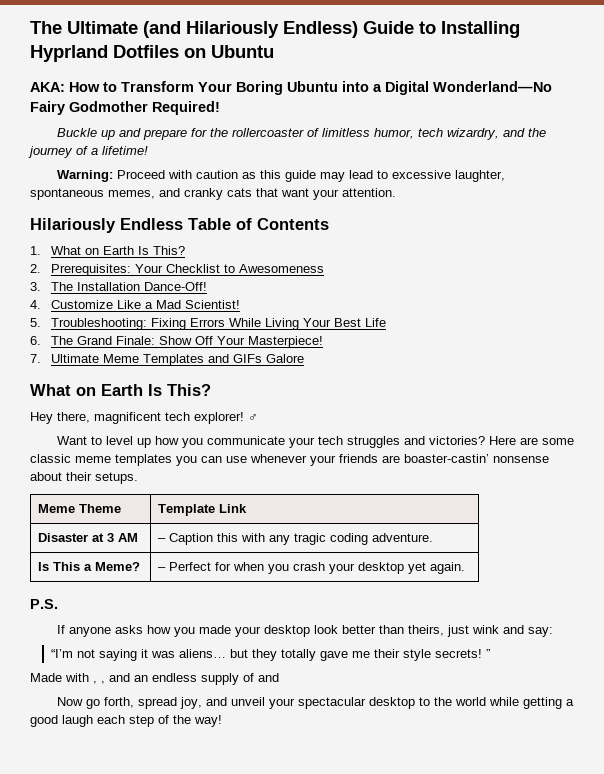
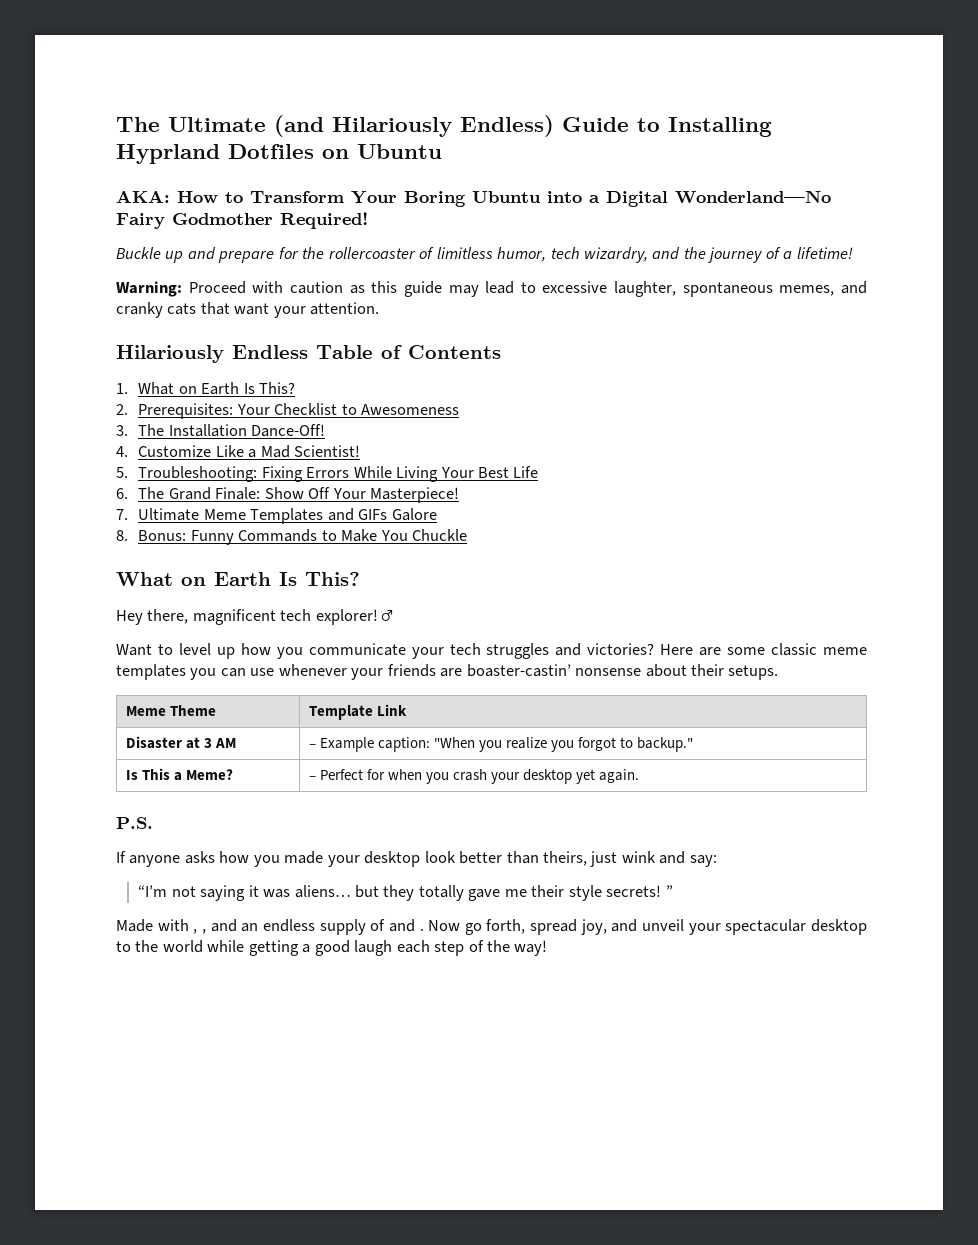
(304, 358) none -> [116,529,468,545] // 8. Bonus: Funny Commands to Make You Chuckle
[168,533,433,545] Caption this with any tragic coding adventure. -> [319,737,694,752] Example caption: "When you realize you forgot to backup."
(279, 677) // -> [419,928,424,931] .

